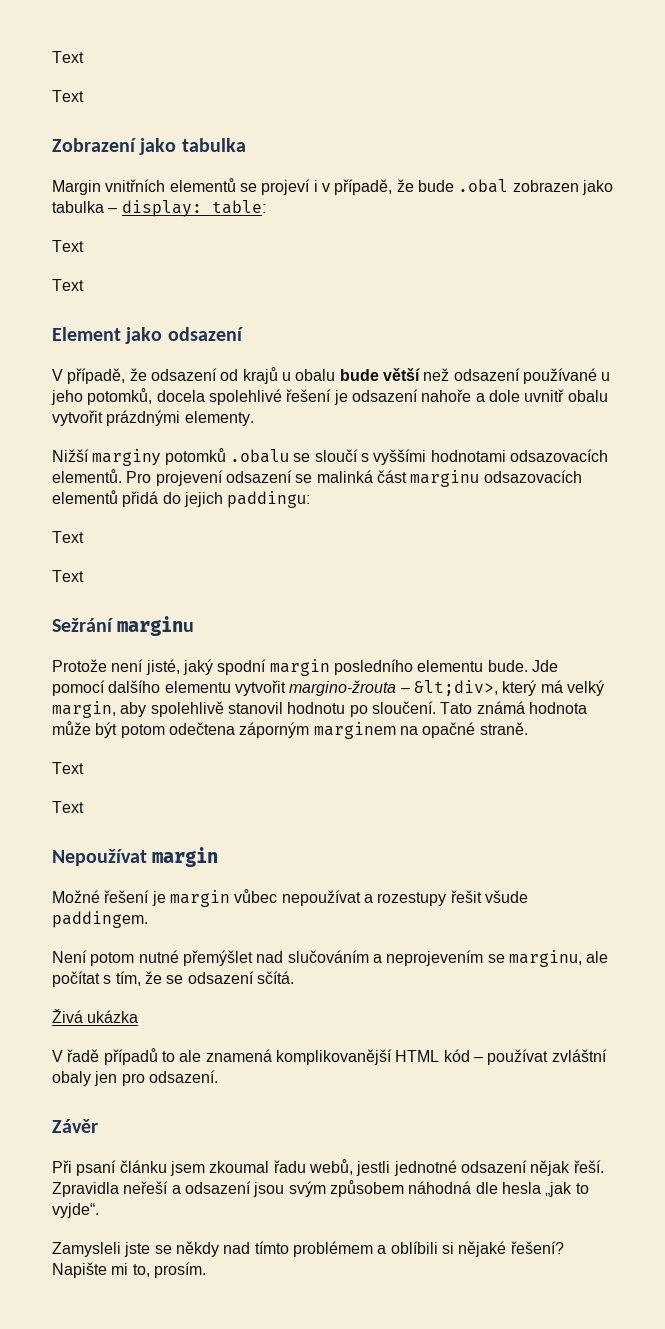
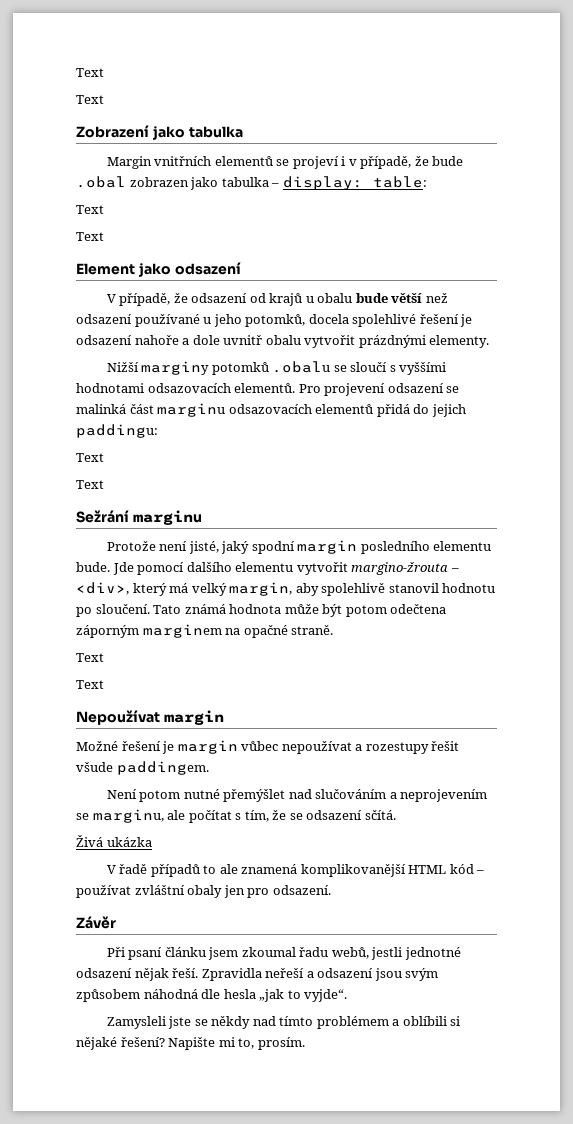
[413,680,498,696] &lt;div>, -> [76,582,129,595] <div>,

